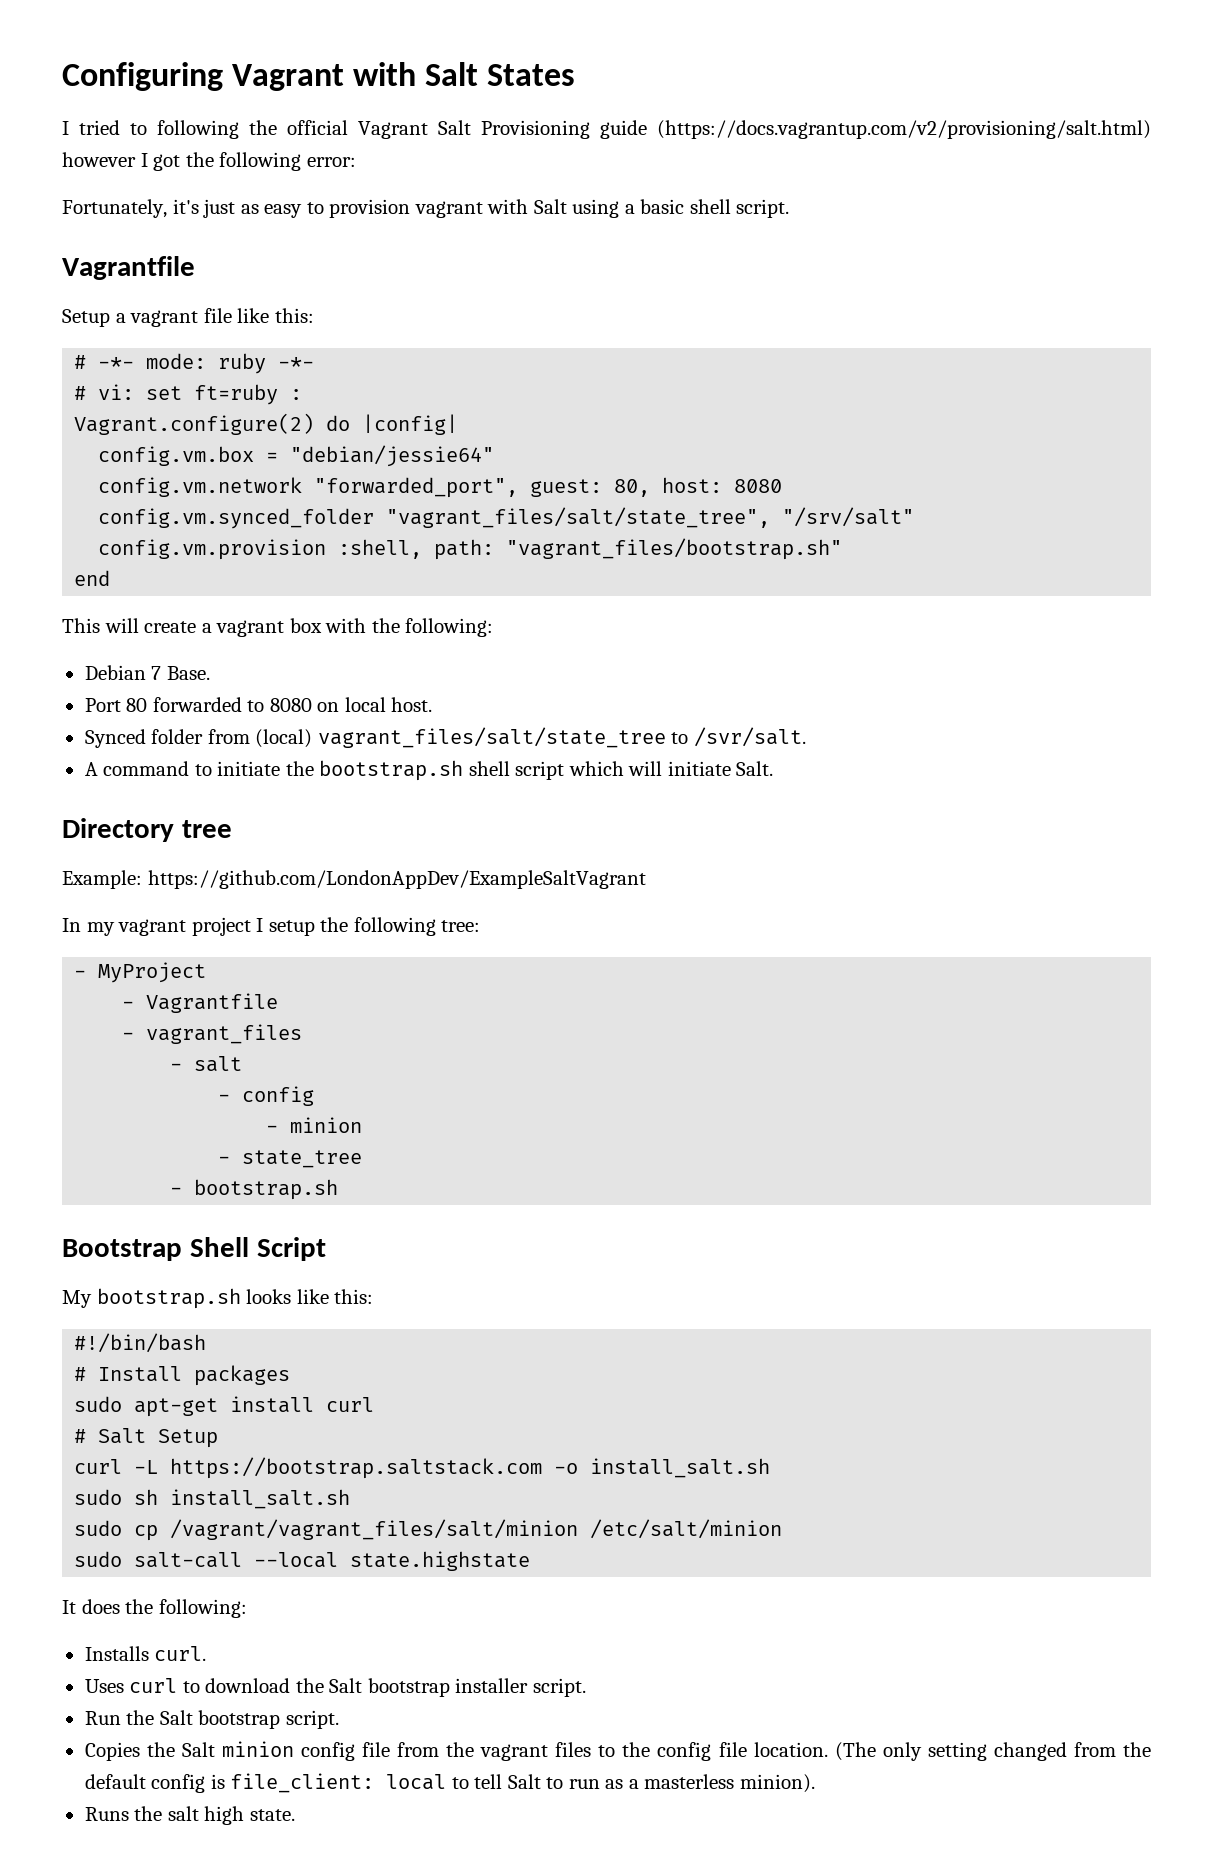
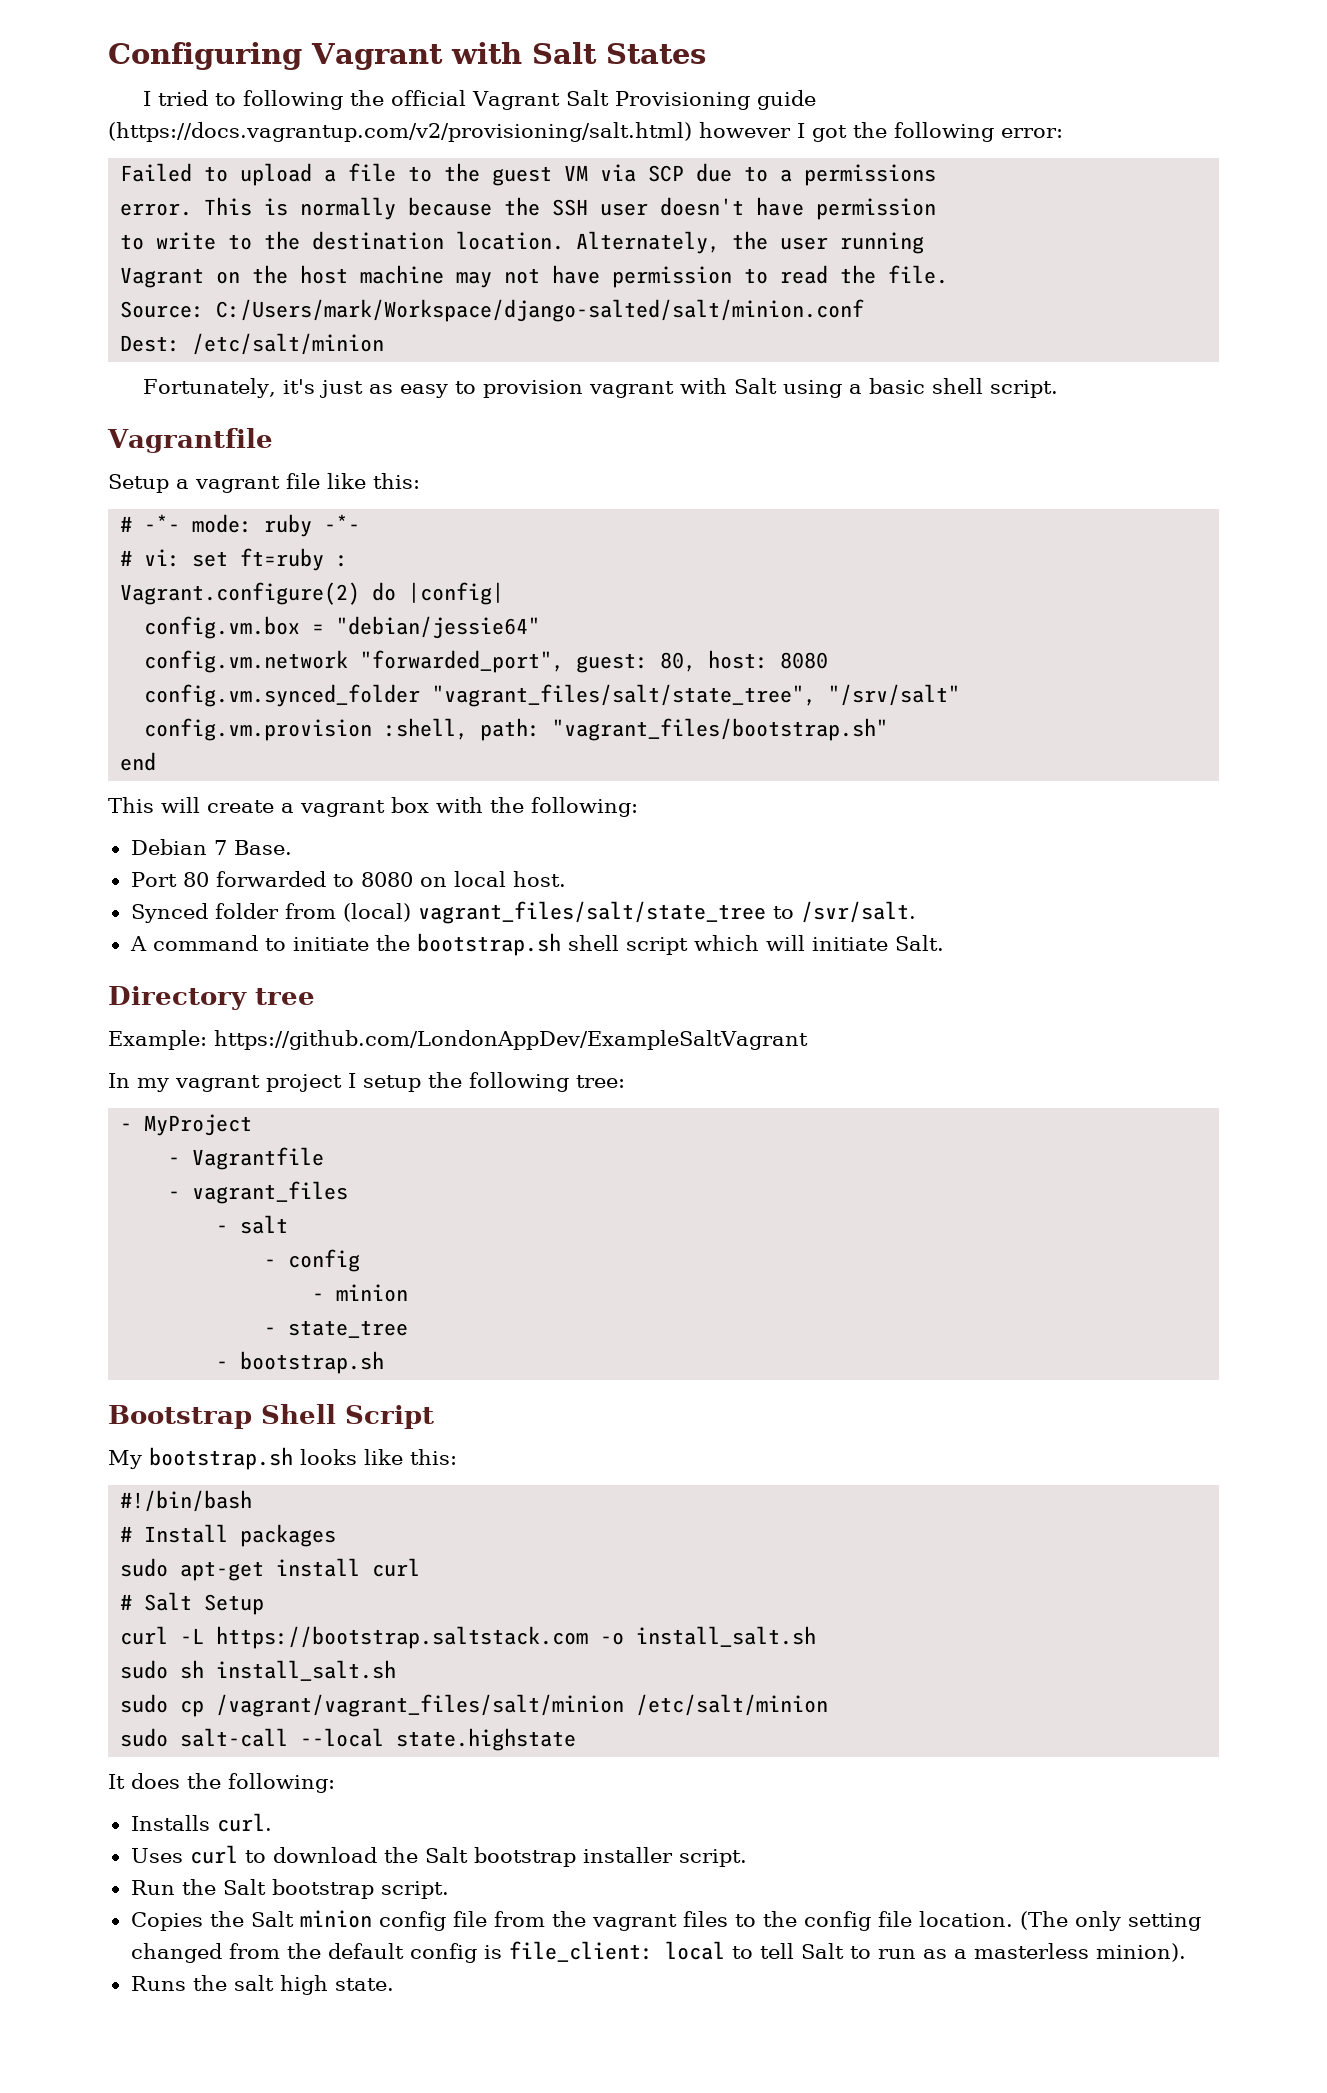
(356, 162) none -> [120,163,937,186] [120,197,937,220] [120,231,925,254] [120,265,949,288] [120,299,865,322] [120,333,385,355] // Failed to upload a file to the guest VM via SCP due to a permissions // error. This is normally because the SSH user doesn't have permission // to write to the destination location. Alternately, the user running // Vagrant on the host machine may not have permission to read the file. // Source: C:/Users/mark/Workspace/django-salted/salt/minion.conf // Dest: /etc/salt/minion

